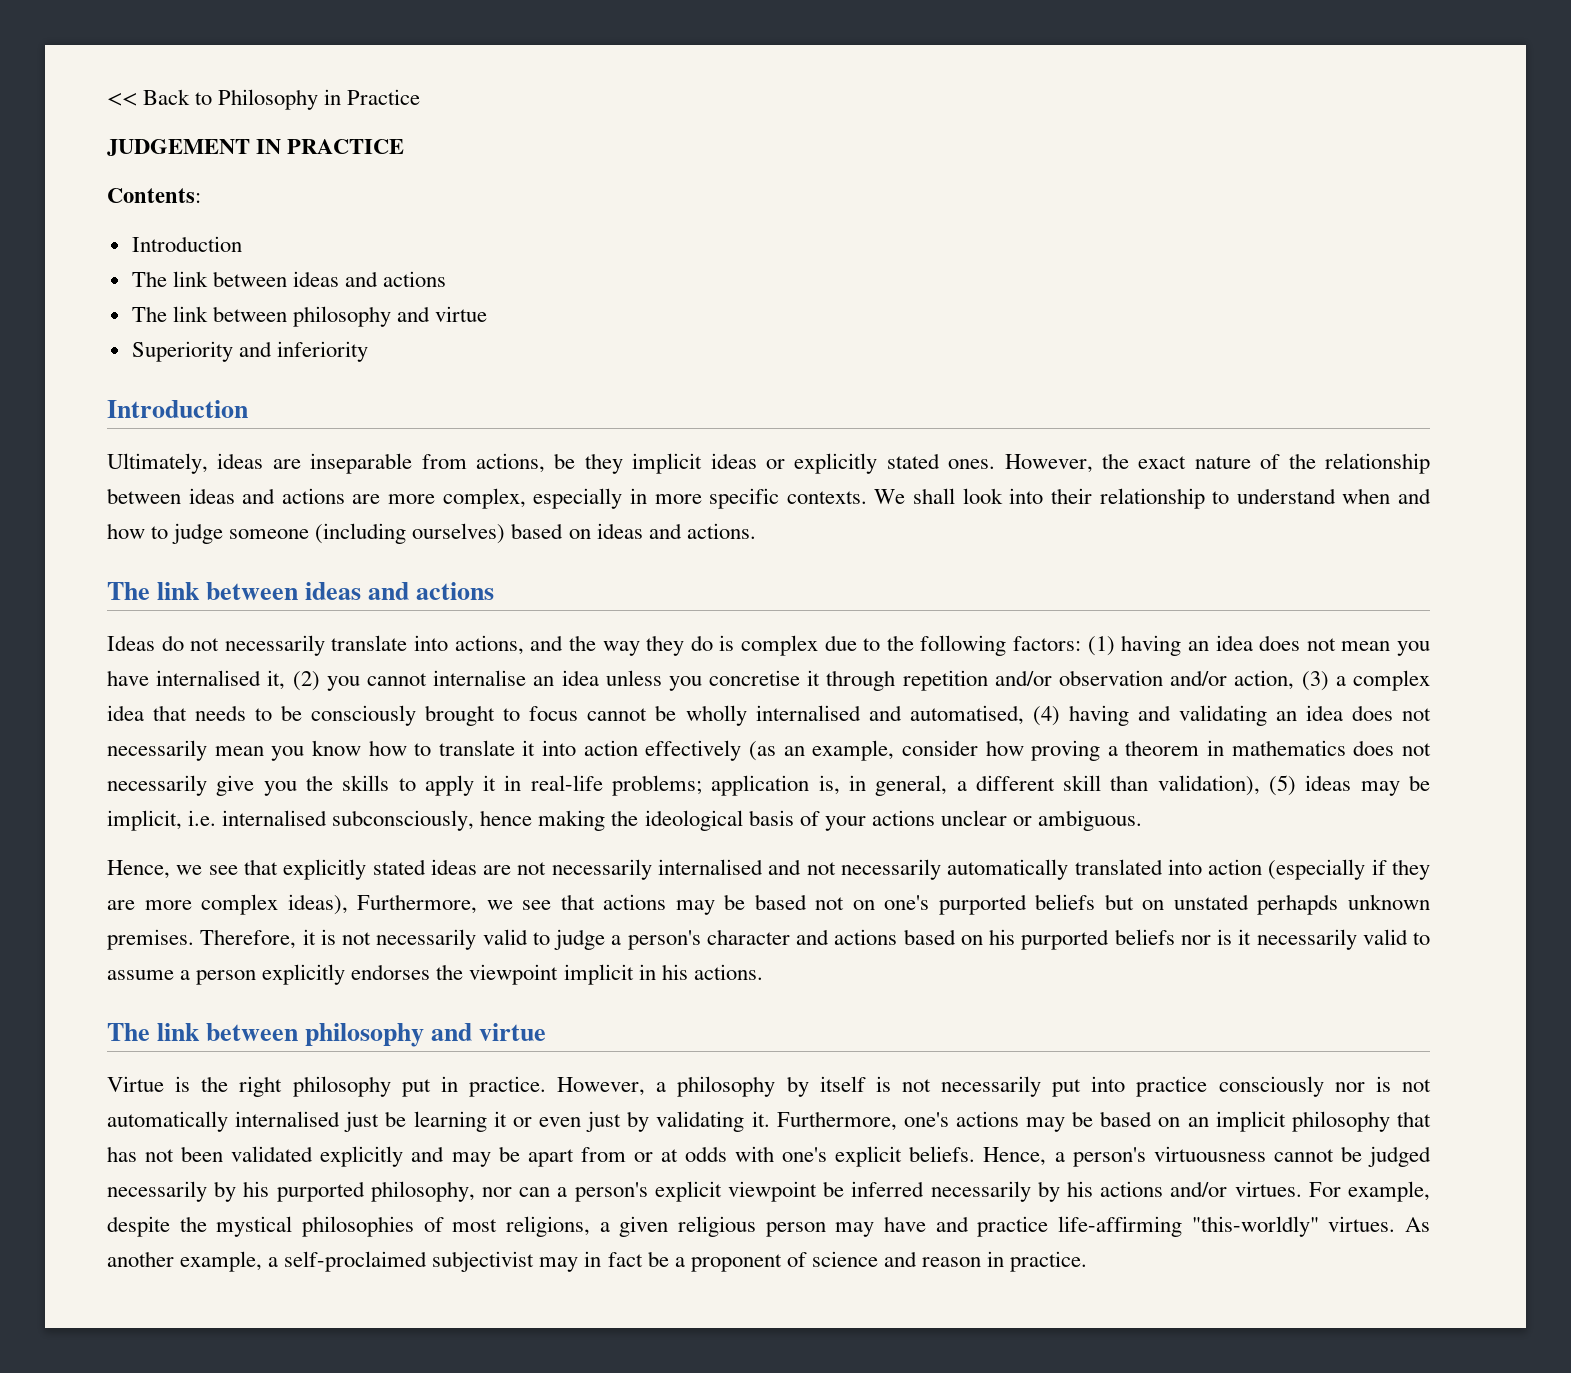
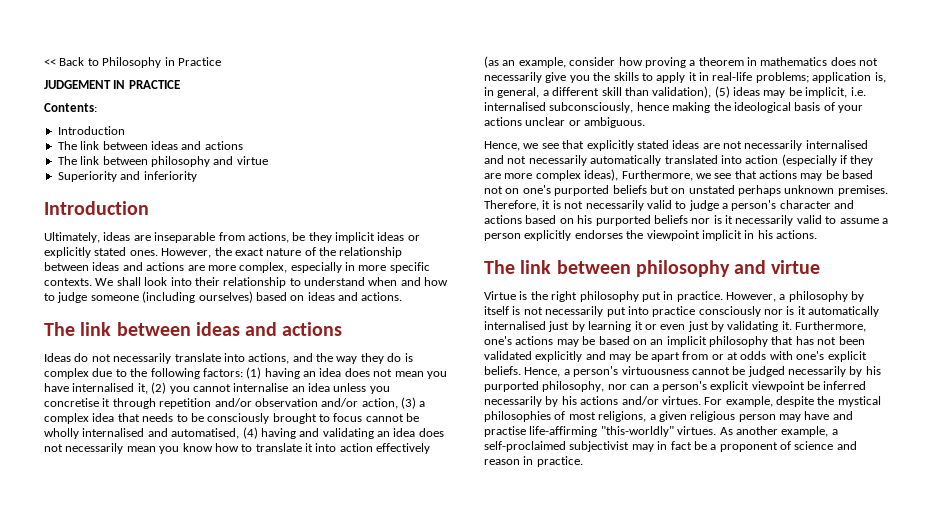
[1257,894,1339,915] perhapds -> [738,185,781,196] perhaps
[1402,1079,1432,1092] not -> [797,306,806,315] it
[385,1111,407,1127] be -> [571,321,585,332] by
[977,1216,1049,1237] practice -> [484,426,526,437] practise

